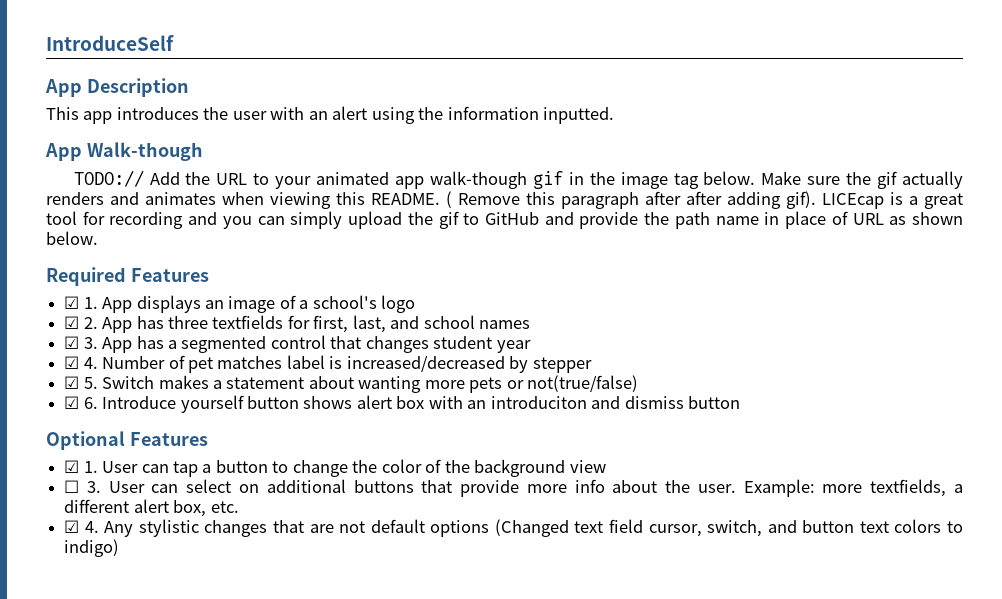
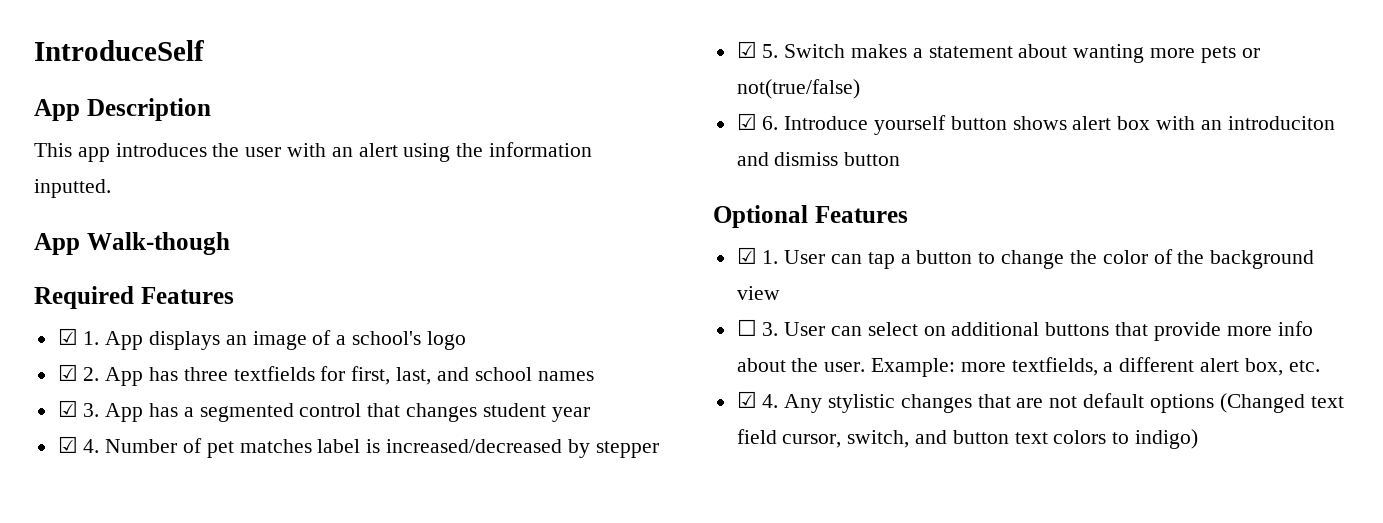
[73,170,963,189] [46,191,963,209] [46,211,964,229] [46,231,98,245] // TODO:// Add the URL to your animated app walk-though gif in the image tag below. Make sure the gif actually renders and animates when viewing this README. ( Remove this paragraph after after adding gif). LICEcap is a great tool for recording and you can simply upload the gif to GitHub and provide the path name in place of URL as shown below. -> (230, 243) none

